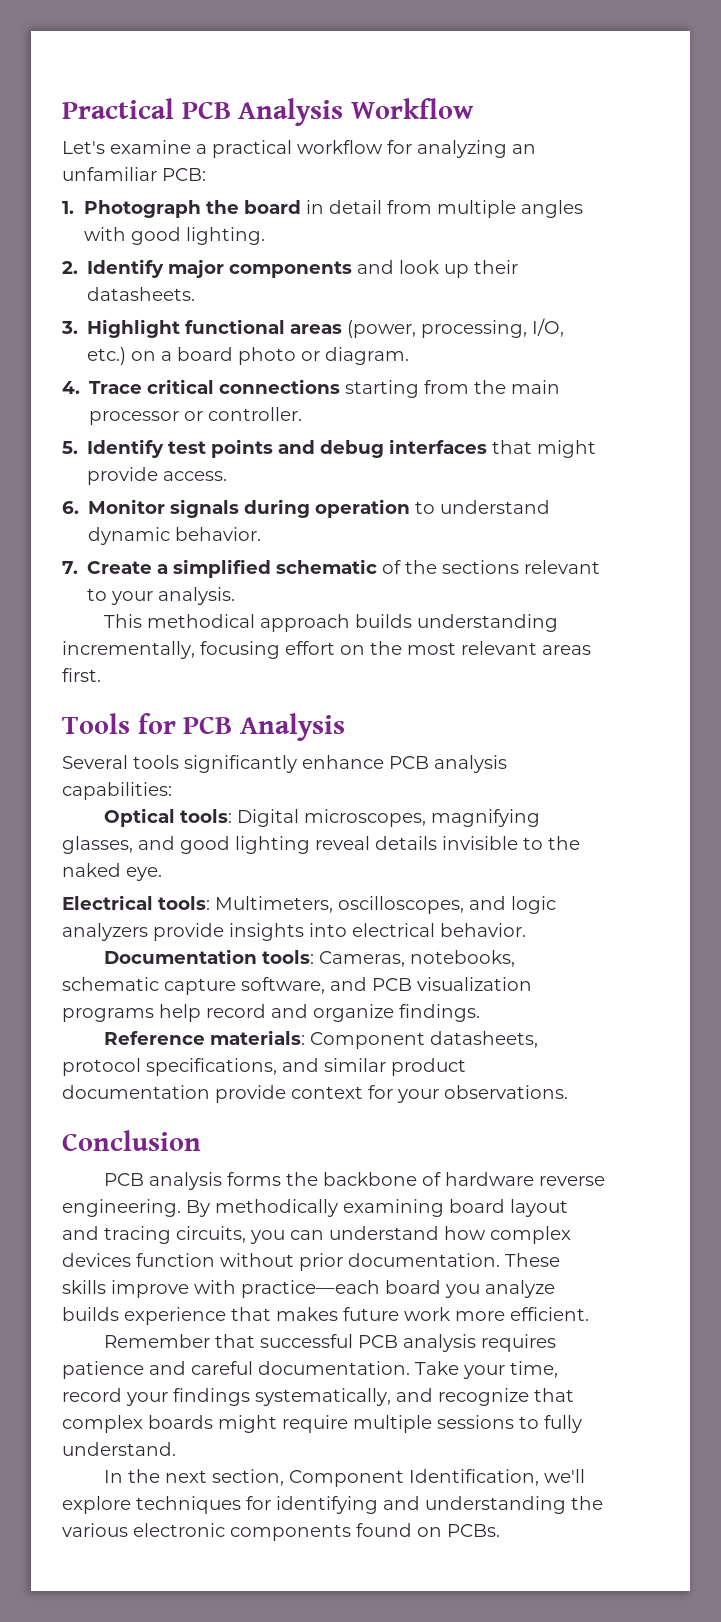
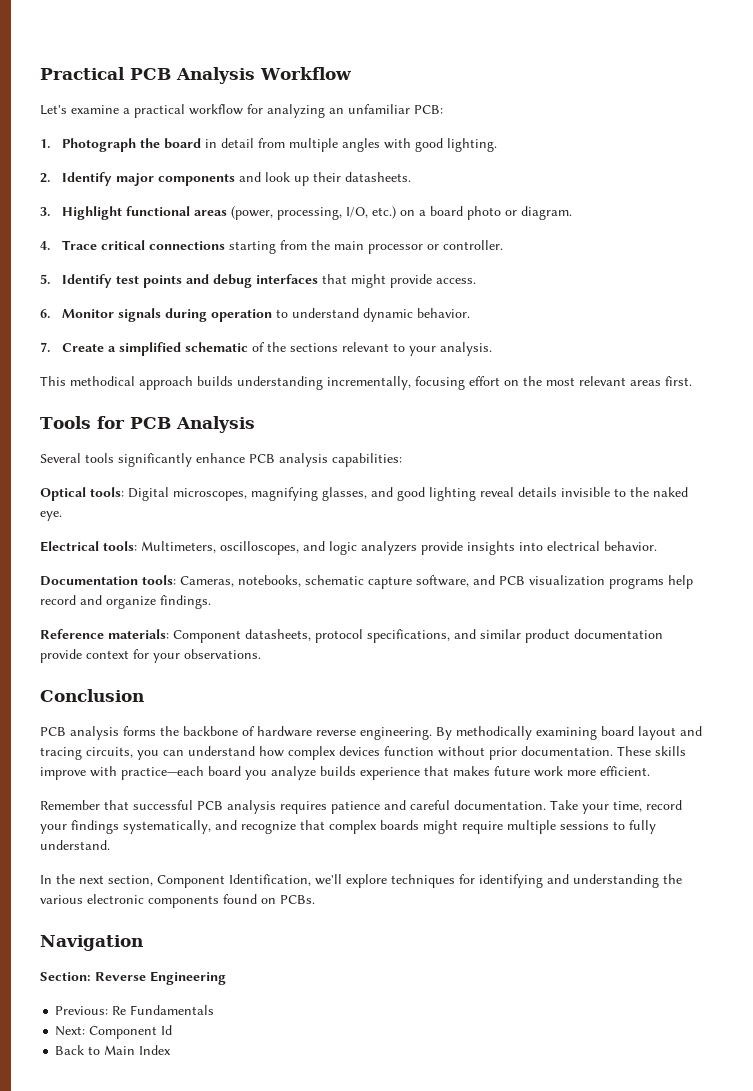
(500, 1530) none -> [40,935,143,951] [40,971,226,985] [55,1005,215,1015] [55,1025,173,1039] [55,1045,172,1055] // Navigation // Section: Reverse Engineering // Previous: Re Fundamentals // Next: Component Id // Back to Main Index

